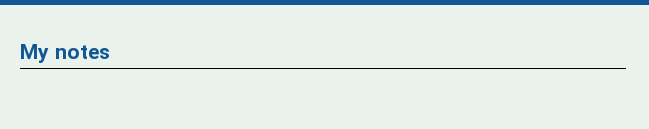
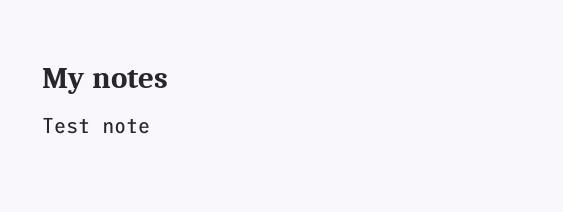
(110, 52) none -> [42,117,150,134] // Test note

